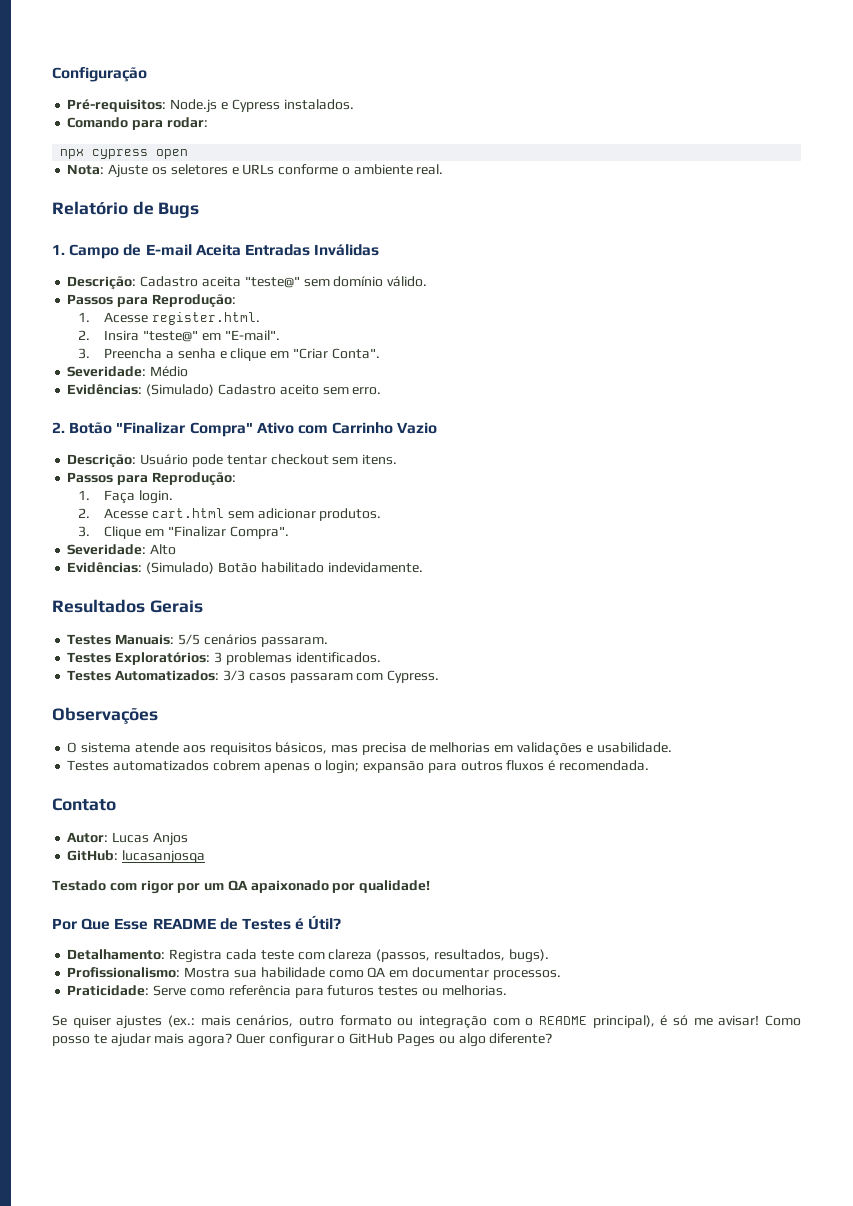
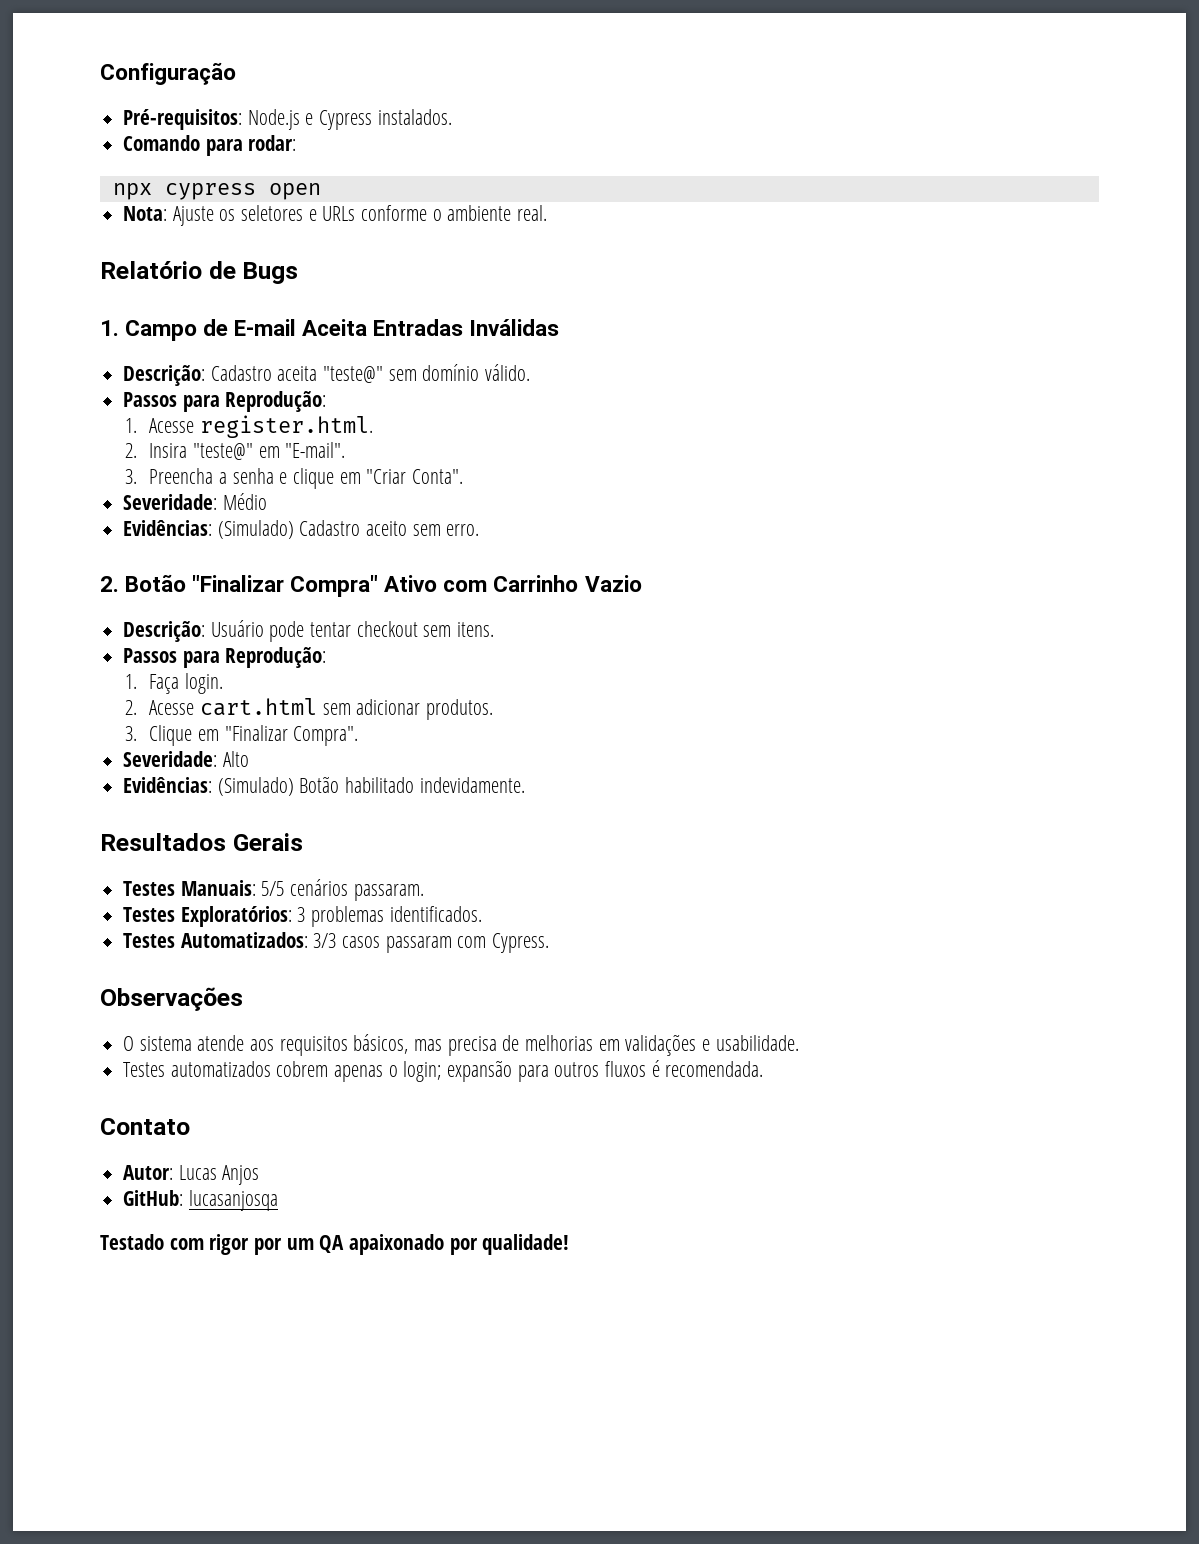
[52,915,342,930] [67,949,549,963] [67,967,561,980] [67,985,507,998] [52,1015,801,1029] [52,1033,553,1047] // Por Que Esse README de Testes é Útil? // Detalhamento: Registra cada teste com clareza (passos, resultados, bugs). // Profissionalismo: Mostra sua habilidade como QA em documentar processos. // Praticidade: Serve como referência para futuros testes ou melhorias. // Se quiser ajustes (ex.: mais cenários, outro formato ou integração com o README principal), é só me avisar! Como posso te ajudar mais agora? Quer configurar o GitHub Pages ou algo diferente? -> (570, 1244) none

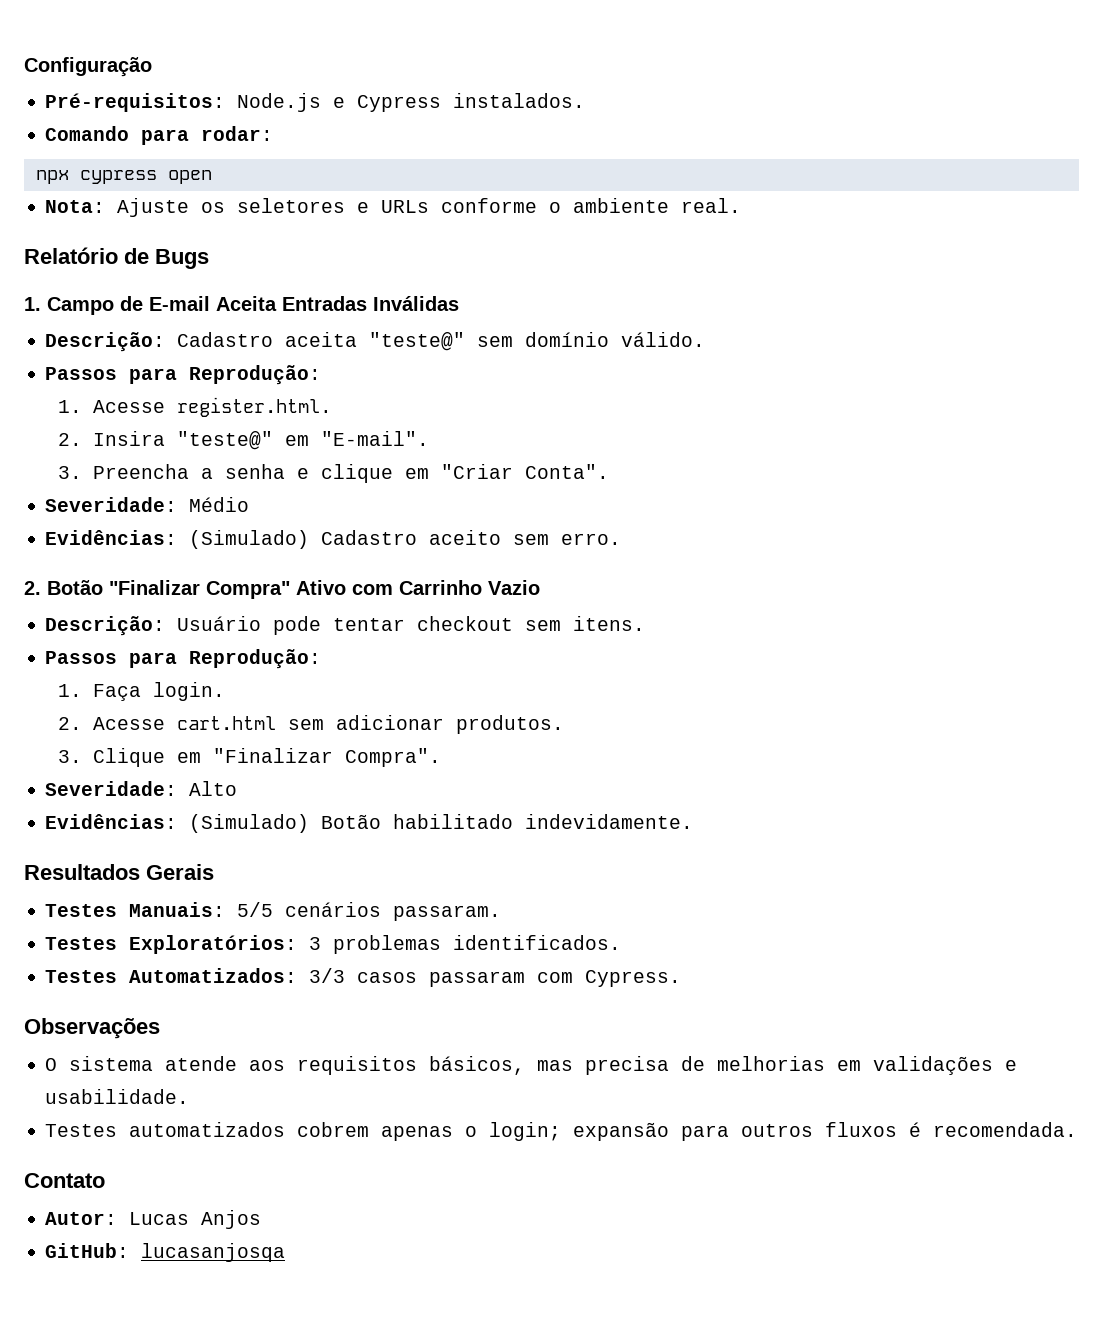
[100,1234,570,1255] // Testado com rigor por um QA apaixonado por qualidade! -> (286, 1252) none

